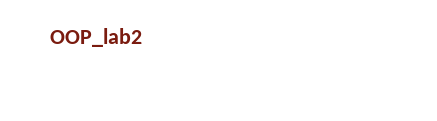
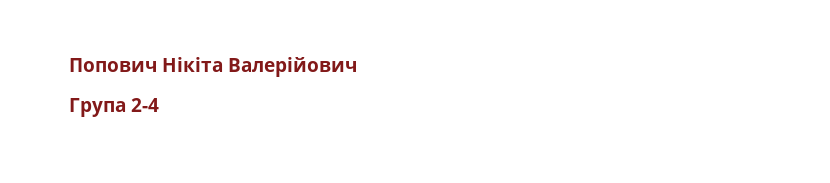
[50,28,142,47] OOP_lab2 -> [69,57,357,77] [69,98,159,117] Попович Нікіта Валерійович // Група 2-4

